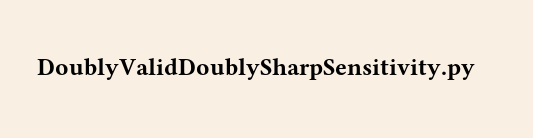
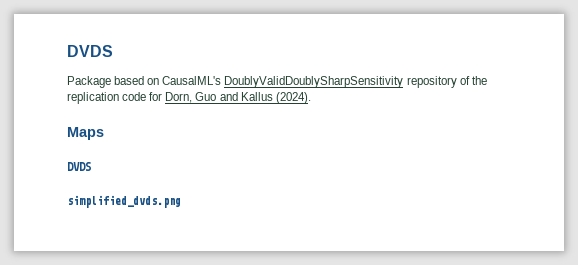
[37,58,475,80] DoublyValidDoublySharpSensitivity.py -> [67,45,113,57] [67,76,487,88] [67,92,311,104] [67,127,104,140] [67,162,91,171] [67,195,181,208] DVDS // Package based on CausalML's DoublyValidDoublySharpSensitivity repository of the replication code for Dorn, Guo and Kallus (2024). // Maps // DVDS // simplified_dvds.png

